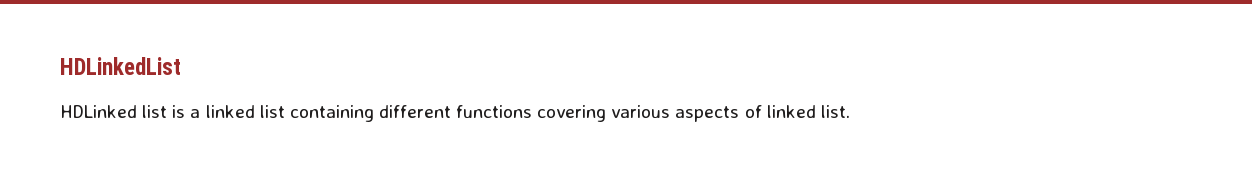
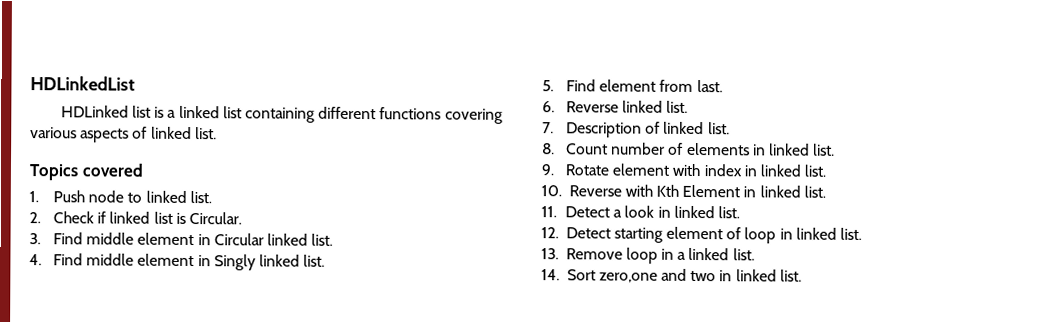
(850, 111) none -> [29,163,143,181] [29,190,212,204] [29,211,242,225] [29,232,334,246] [29,253,326,271] [542,79,723,93] [542,100,689,113] [542,121,730,138] [542,142,836,156] [541,163,828,177] [541,184,826,198] [541,205,740,219] [541,226,863,244] [541,247,755,264] [541,268,802,283] // Topics covered // 1. Push node to linked list. // 2. Check if linked list is Circular. // 3. Find middle element in Circular linked list. // 4. Find middle element in Singly linked list. // 5. Find element from last. // 6. Reverse linked list. // 7. Description of linked list. // 8. Count number of elements in linked list. // 9. Rotate element with index in linked list. // 10. Reverse with Kth Element in linked list. // 11. Detect a look in linked list. // 12. Detect starting element of loop in linked list. // 13. Remove loop in a linked list. // 14. Sort zero,one and two in linked list.

